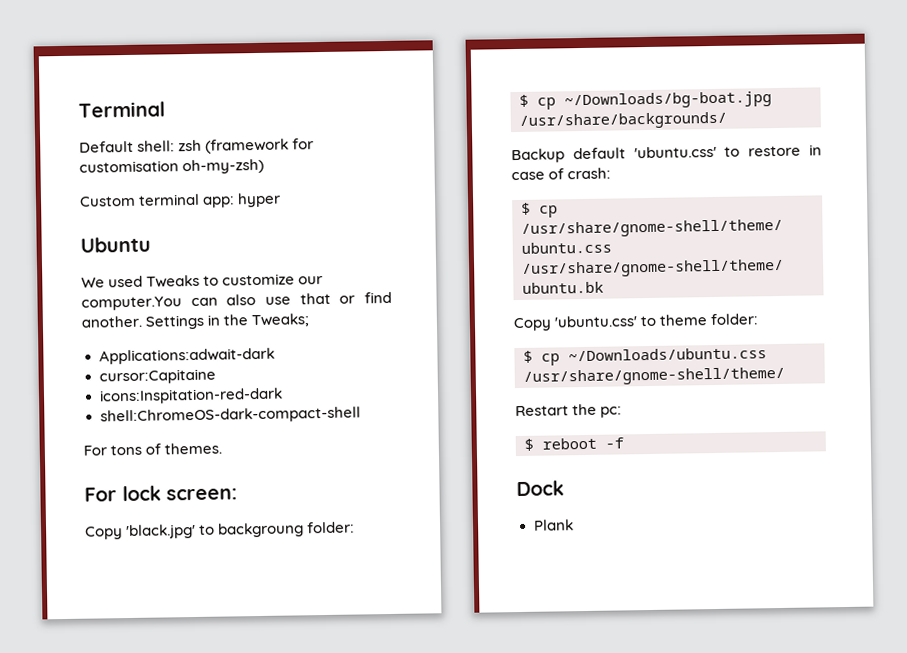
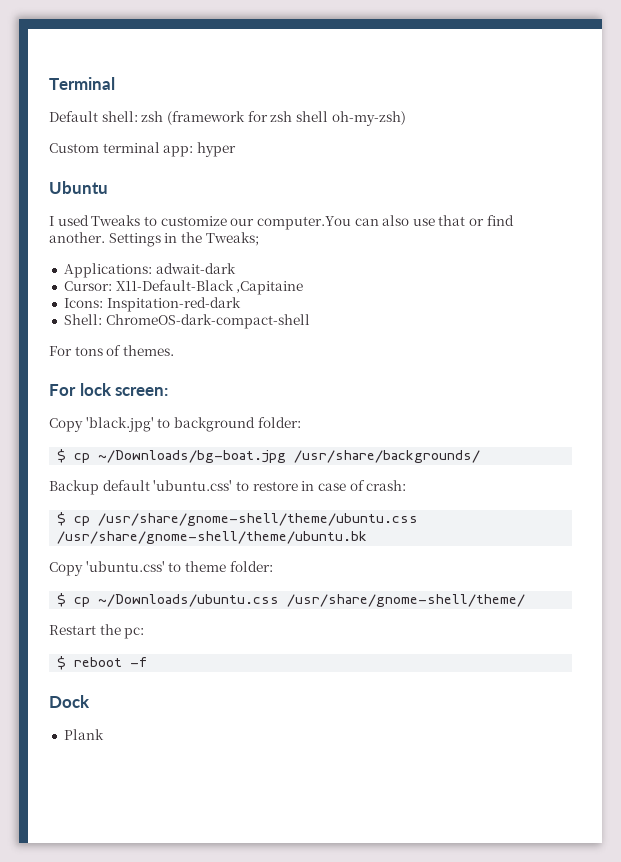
[79,160,179,173] customisation -> [270,111,328,122] zsh shell
[81,277,105,288] We -> [49,216,54,226] I
[98,347,275,365] [98,368,216,385] [98,387,283,405] [99,406,361,425] Applications:adwait-dark // cursor:Capitaine // icons:Inspitation-red-dark // shell:ChromeOS-dark-compact-shell -> [63,263,236,278] [63,280,304,295] [63,297,241,312] [63,314,310,329] Applications: adwait-dark // Cursor: X11-Default-Black ,Capitaine // Icons: Inspitation-red-dark // Shell: ChromeOS-dark-compact-shell
[217,522,305,538] backgroung -> [173,417,255,432] background

